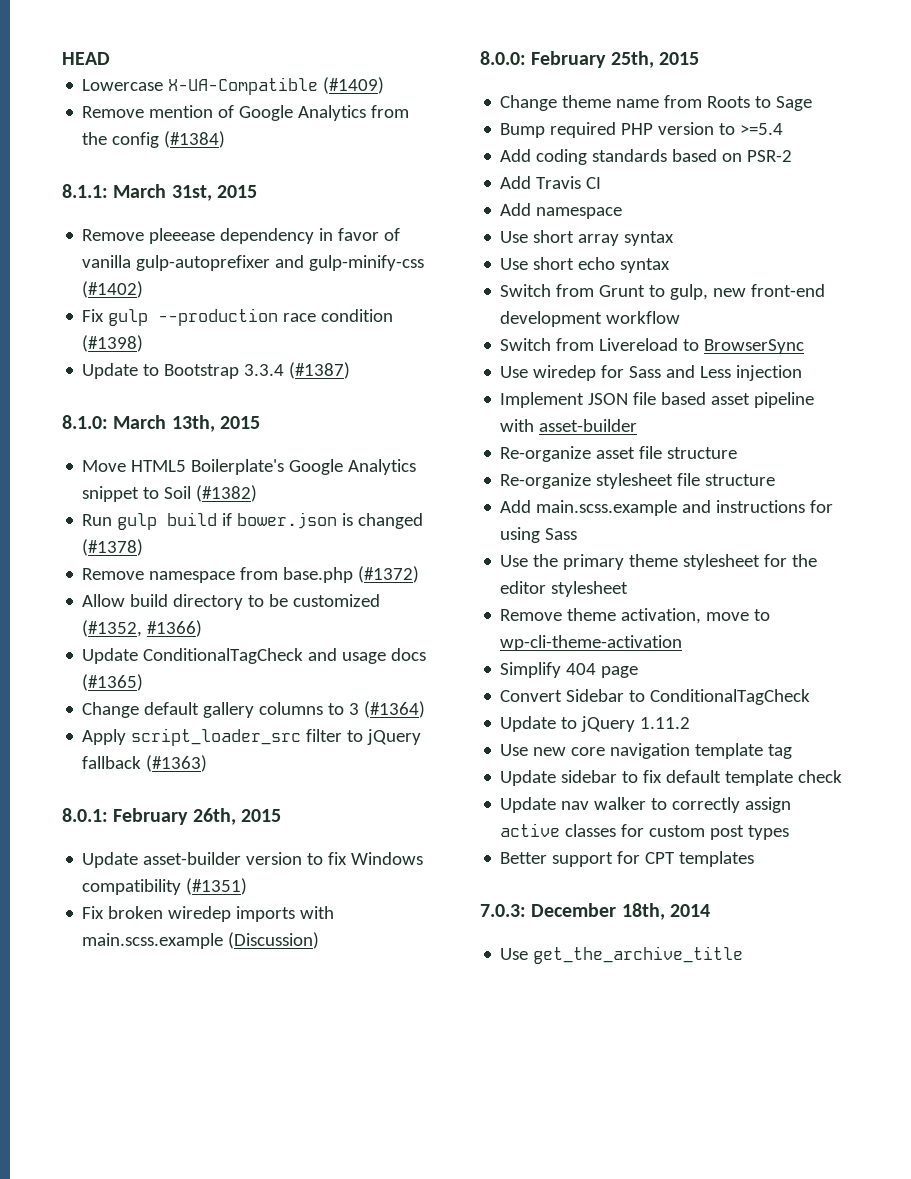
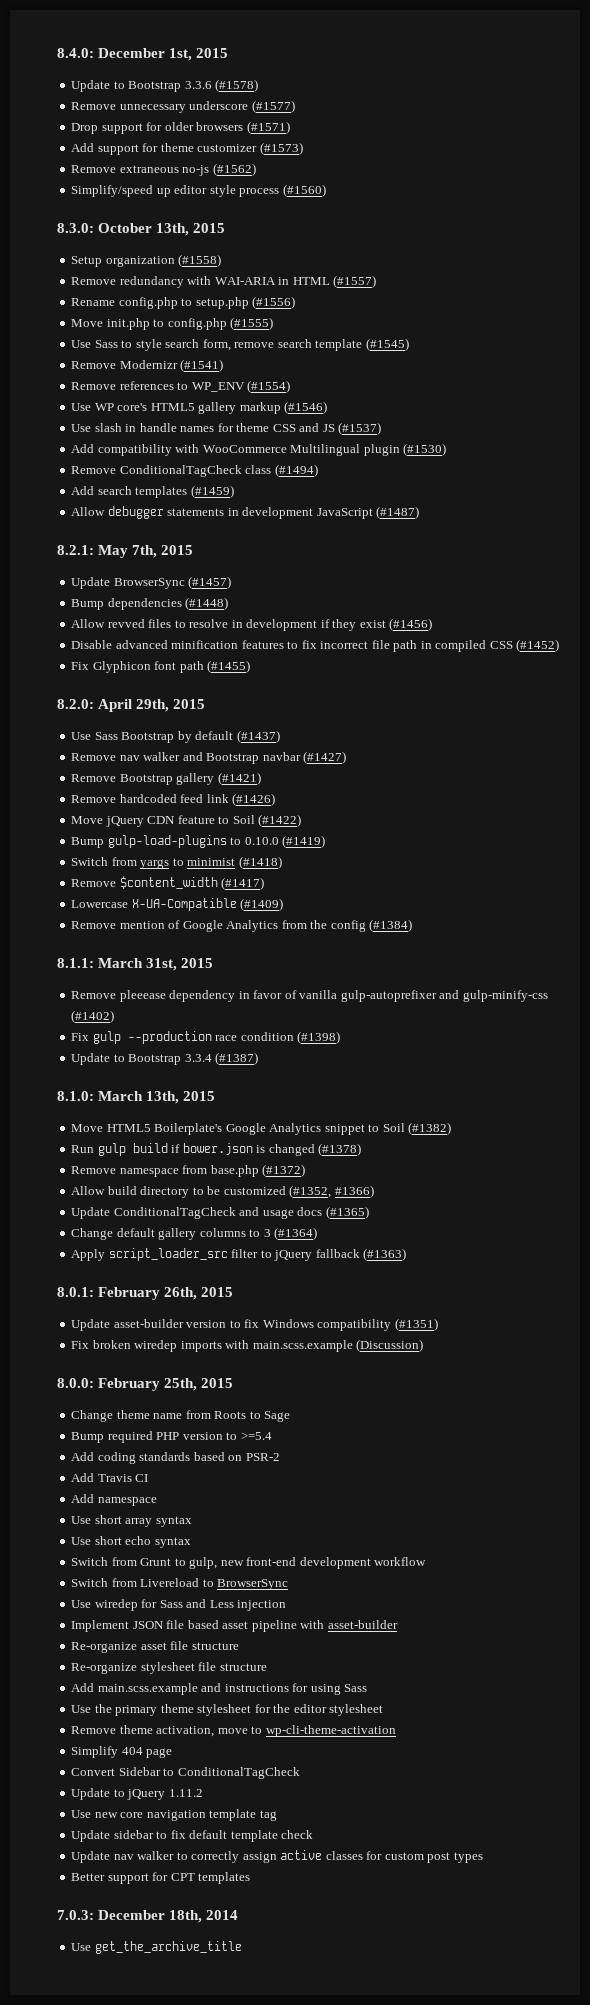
[62,52,110,65] HEAD -> [57,48,229,61] [71,79,259,92] [71,100,295,113] [71,121,290,134] [71,142,303,155] [71,163,256,176] [71,184,326,197] [57,223,226,236] [71,254,222,267] [71,275,377,288] [71,296,296,309] [71,317,274,330] [71,338,409,351] [71,359,224,372] [71,380,291,393] [71,401,328,414] [71,422,382,435] [71,443,447,456] [71,464,318,477] [71,485,234,498] [71,506,420,519] [57,545,194,558] [71,576,232,589] [71,597,229,610] [71,618,433,631] [71,639,560,652] [71,660,251,673] [57,699,206,712] [71,730,280,743] [71,751,347,764] [71,772,261,785] [71,793,276,806] [71,814,302,827] [71,835,326,848] [71,856,282,869] [71,876,265,890] 8.4.0: December 1st, 2015 // Update to Bootstrap 3.3.6 (#1578) // Remove unnecessary underscore (#1577) // Drop support for older browsers (#1571) // Add support for theme customizer (#1573) // Remove extraneous no-js (#1562) // Simplify/speed up editor style process (#1560) // 8.3.0: October 13th, 2015 // Setup organization (#1558) // Remove redundancy with WAI-ARIA in HTML (#1557) // Rename config.php to setup.php (#1556) // Move init.php to config.php (#1555) // Use Sass to style search form, remove search template (#1545) // Remove Modernizr (#1541) // Remove references to WP_ENV (#1554) // Use WP core's HTML5 gallery markup (#1546) // Use slash in handle names for theme CSS and JS (#1537) // Add compatibility with WooCommerce Multilingual plugin (#1530) // Remove ConditionalTagCheck class (#1494) // Add search templates (#1459) // Allow debugger statements in development JavaScript (#1487) // 8.2.1: May 7th, 2015 // Update BrowserSync (#1457) // Bump dependencies (#1448) // Allow revved files to resolve in development if they exist (#1456) // Disable advanced minification features to fix incorrect file path in compiled CSS (#1452) // Fix Glyphicon font path (#1455) // 8.2.0: April 29th, 2015 // Use Sass Bootstrap by default (#1437) // Remove nav walker and Bootstrap navbar (#1427) // Remove Bootstrap gallery (#1421) // Remove hardcoded feed link (#1426) // Move jQuery CDN feature to Soil (#1422) // Bump gulp-load-plugins to 0.10.0 (#1419) // Switch from yargs to minimist (#1418) // Remove $content_width (#1417)

